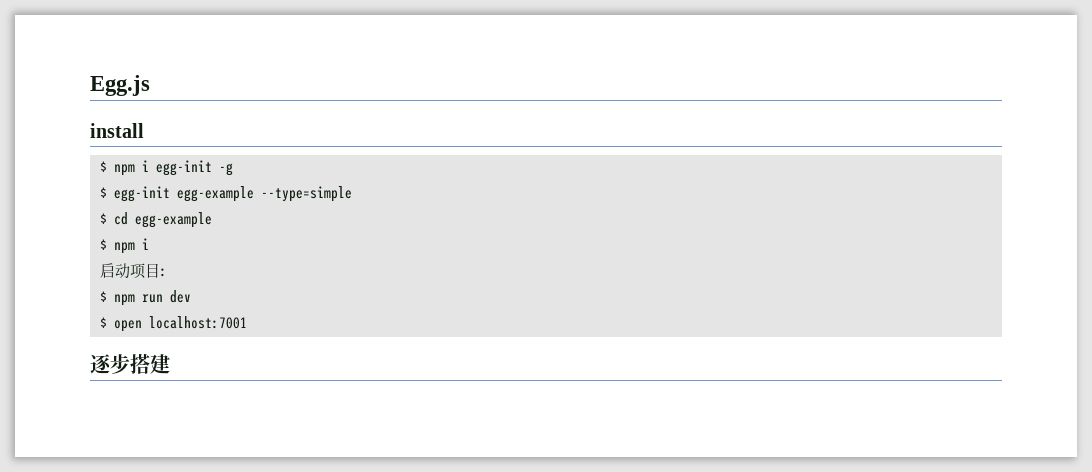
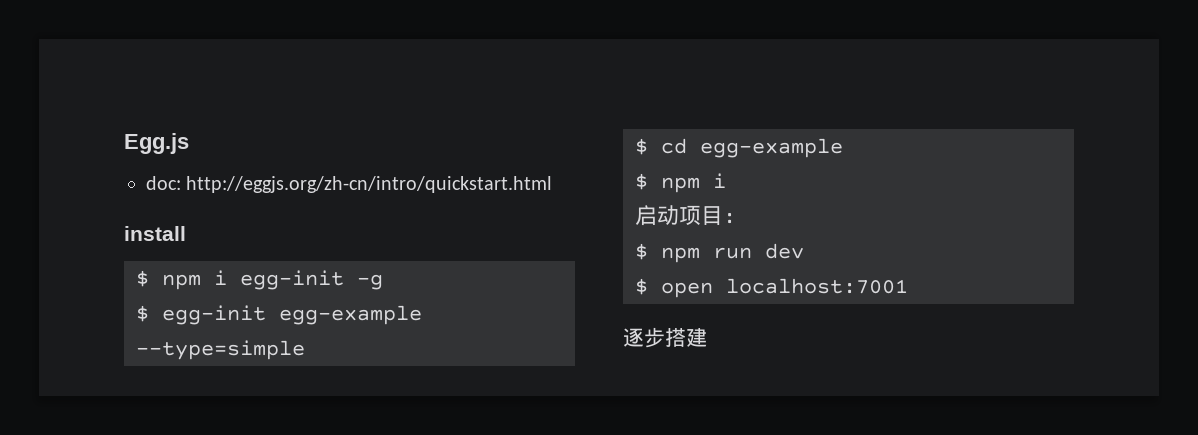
(150, 85) none -> [146,176,553,193] // doc: http://eggjs.org/zh-cn/intro/quickstart.html

